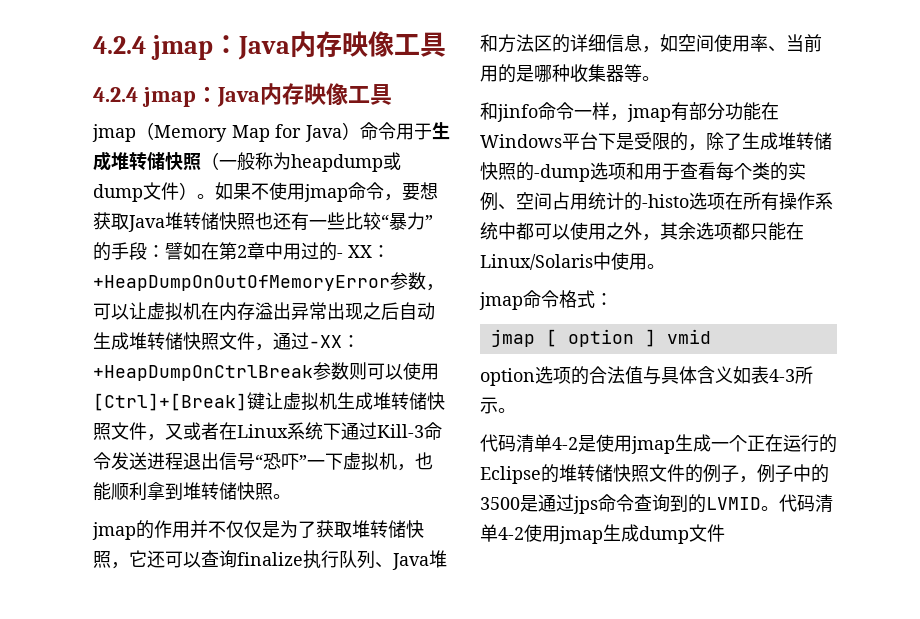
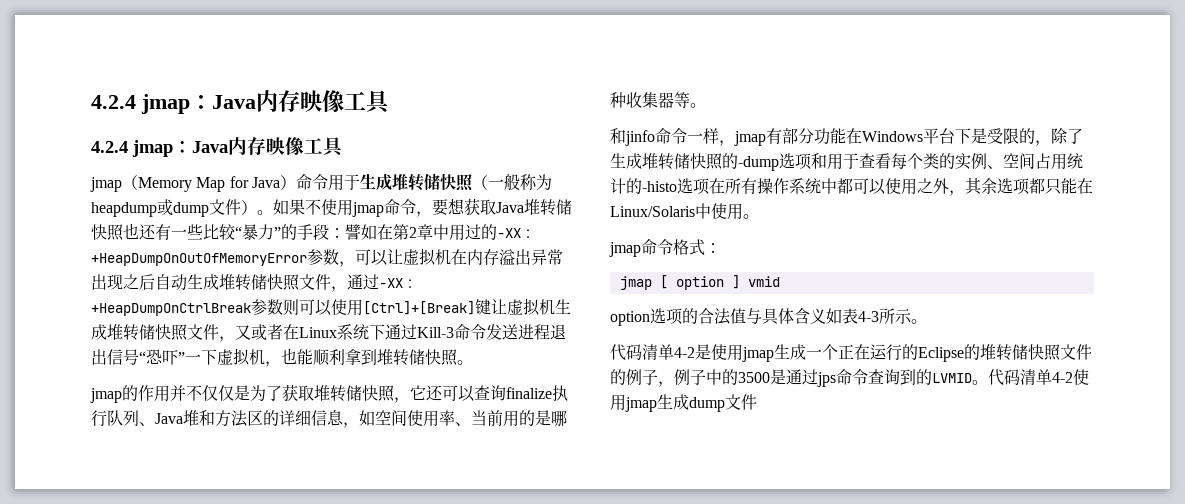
[337,245,372,258] - XX -> [497,228,521,238] -XX

